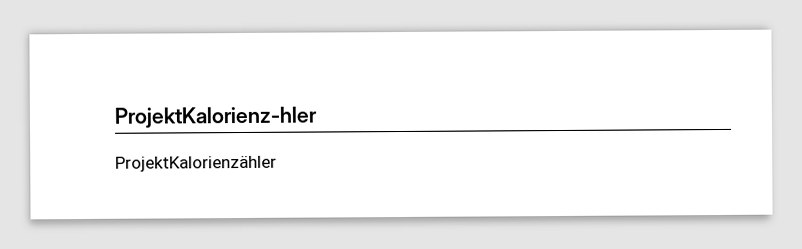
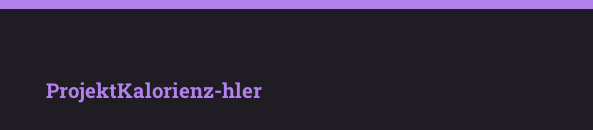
[115,155,277,172] // ProjektKalorienzähler -> (262, 92) none

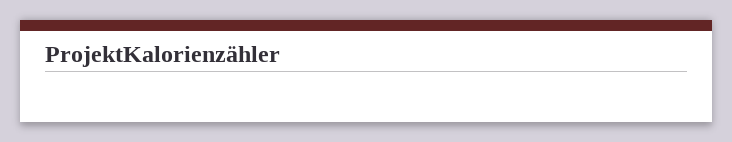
[46,82,262,103] ProjektKalorienz-hler -> [45,46,280,67] ProjektKalorienzähler

